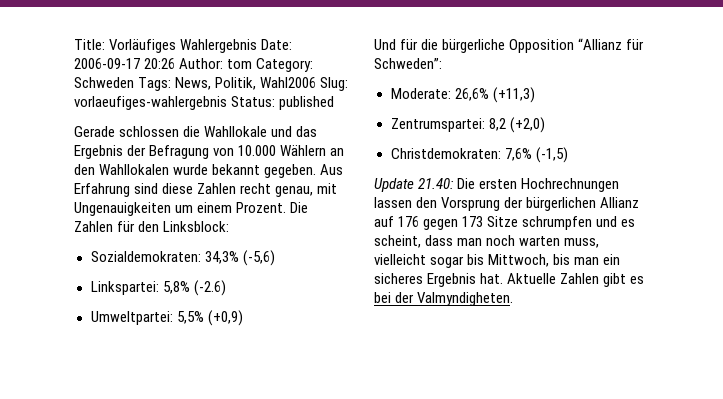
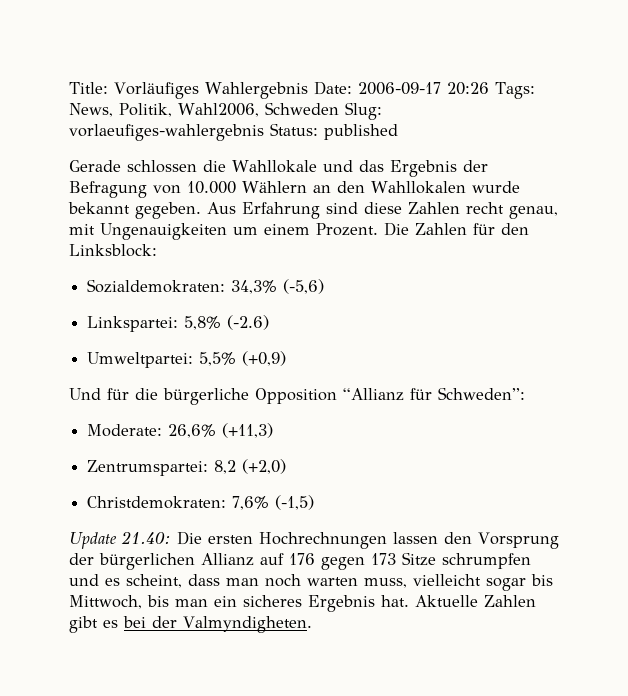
[179,58,314,72] [74,77,134,88] Author: tom Category: Schweden -> (489, 88) none
[260,77,317,88] Wahl2006 -> [178,102,339,117] Wahl2006, Schweden

